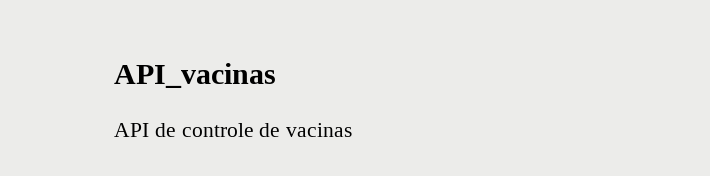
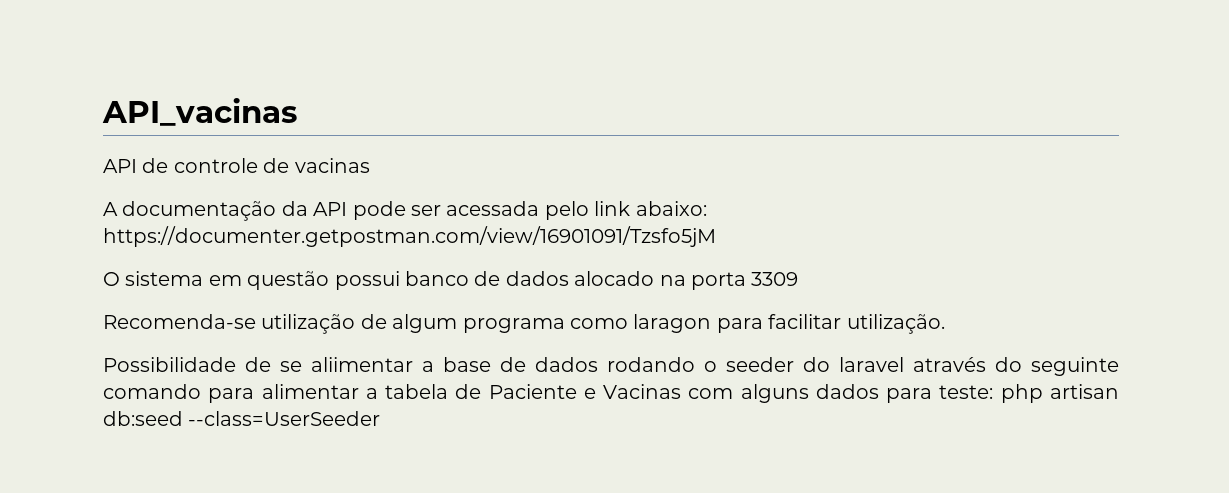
(353, 130) none -> [103,201,707,221] [103,226,716,247] [103,271,799,290] [103,314,945,334] [103,357,1119,376] [103,384,1119,403] [103,411,381,426] // A documentação da API pode ser acessada pelo link abaixo: https://documenter.getpostman.com/view/16901091/Tzsfo5jM // O sistema em questão possui banco de dados alocado na porta 3309 // Recomenda-se utilização de algum programa como laragon para facilitar utilização. // Possibilidade de se aliimentar a base de dados rodando o seeder do laravel através do seguinte comando para alimentar a tabela de Paciente e Vacinas com alguns dados para teste: php artisan db:seed --class=UserSeeder

